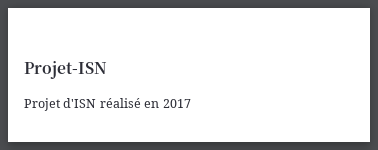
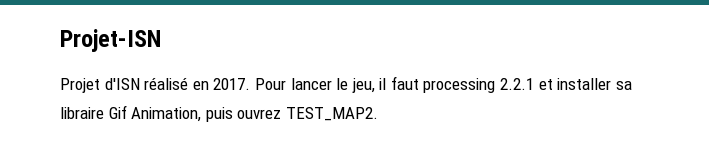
[162,99,191,108] 2017 -> [213,76,632,93] [60,105,378,122] 2017. Pour lancer le jeu, il faut processing 2.2.1 et installer sa libraire Gif Animation, puis ouvrez TEST_MAP2.

